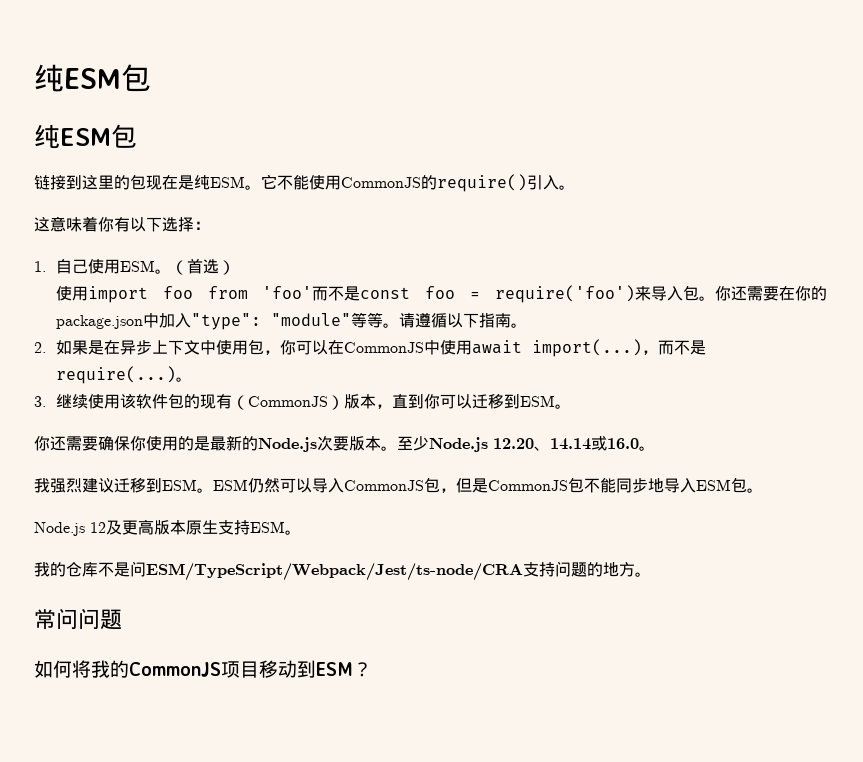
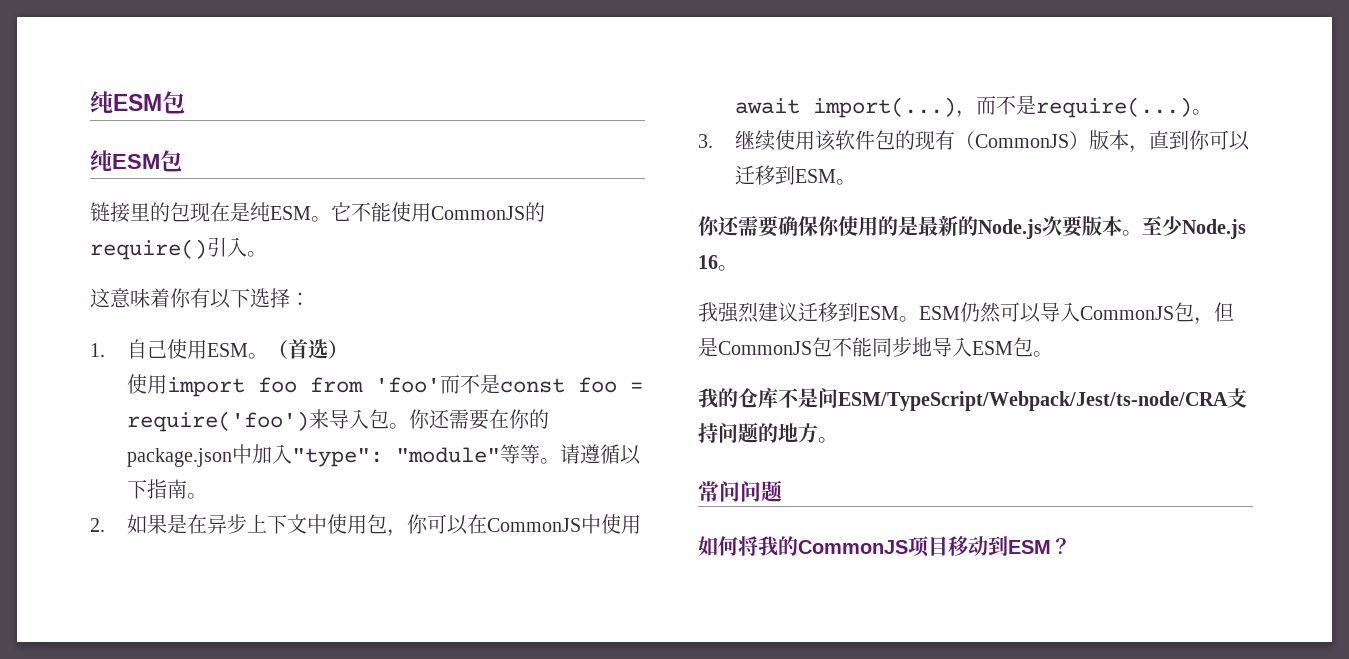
[66,175,98,190] 到这 -> (130, 212) none
[493,436,639,451] 12.20、14.14或16.0 -> [698,255,718,269] 16
[34,519,301,536] // Node.js 12及更高版本原生支持ESM。 -> (1053, 354) none

